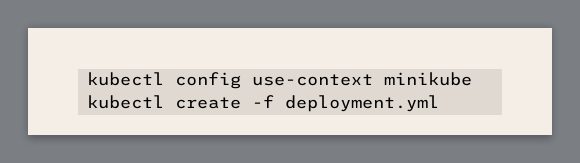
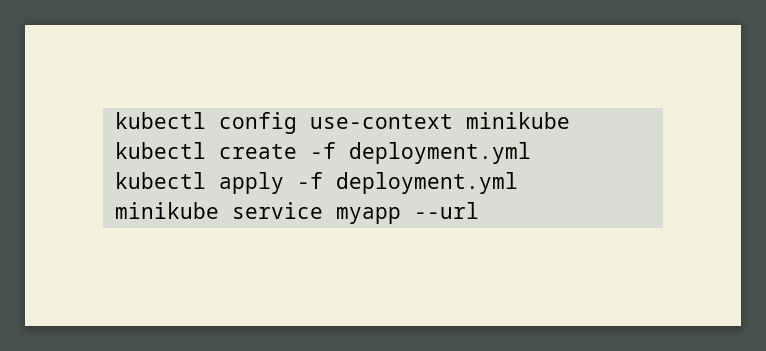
(440, 103) none -> [115,172,519,194] [115,202,480,224] // kubectl apply -f deployment.yml // minikube service myapp --url

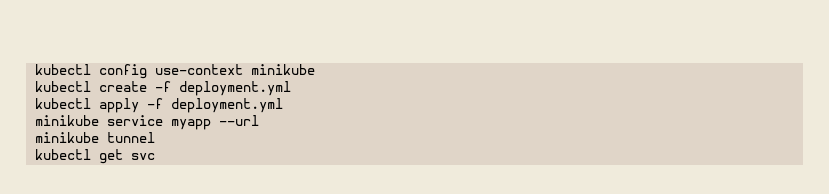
(480, 210) none -> [35,132,156,143] [35,149,156,164] // minikube tunnel // kubectl get svc

